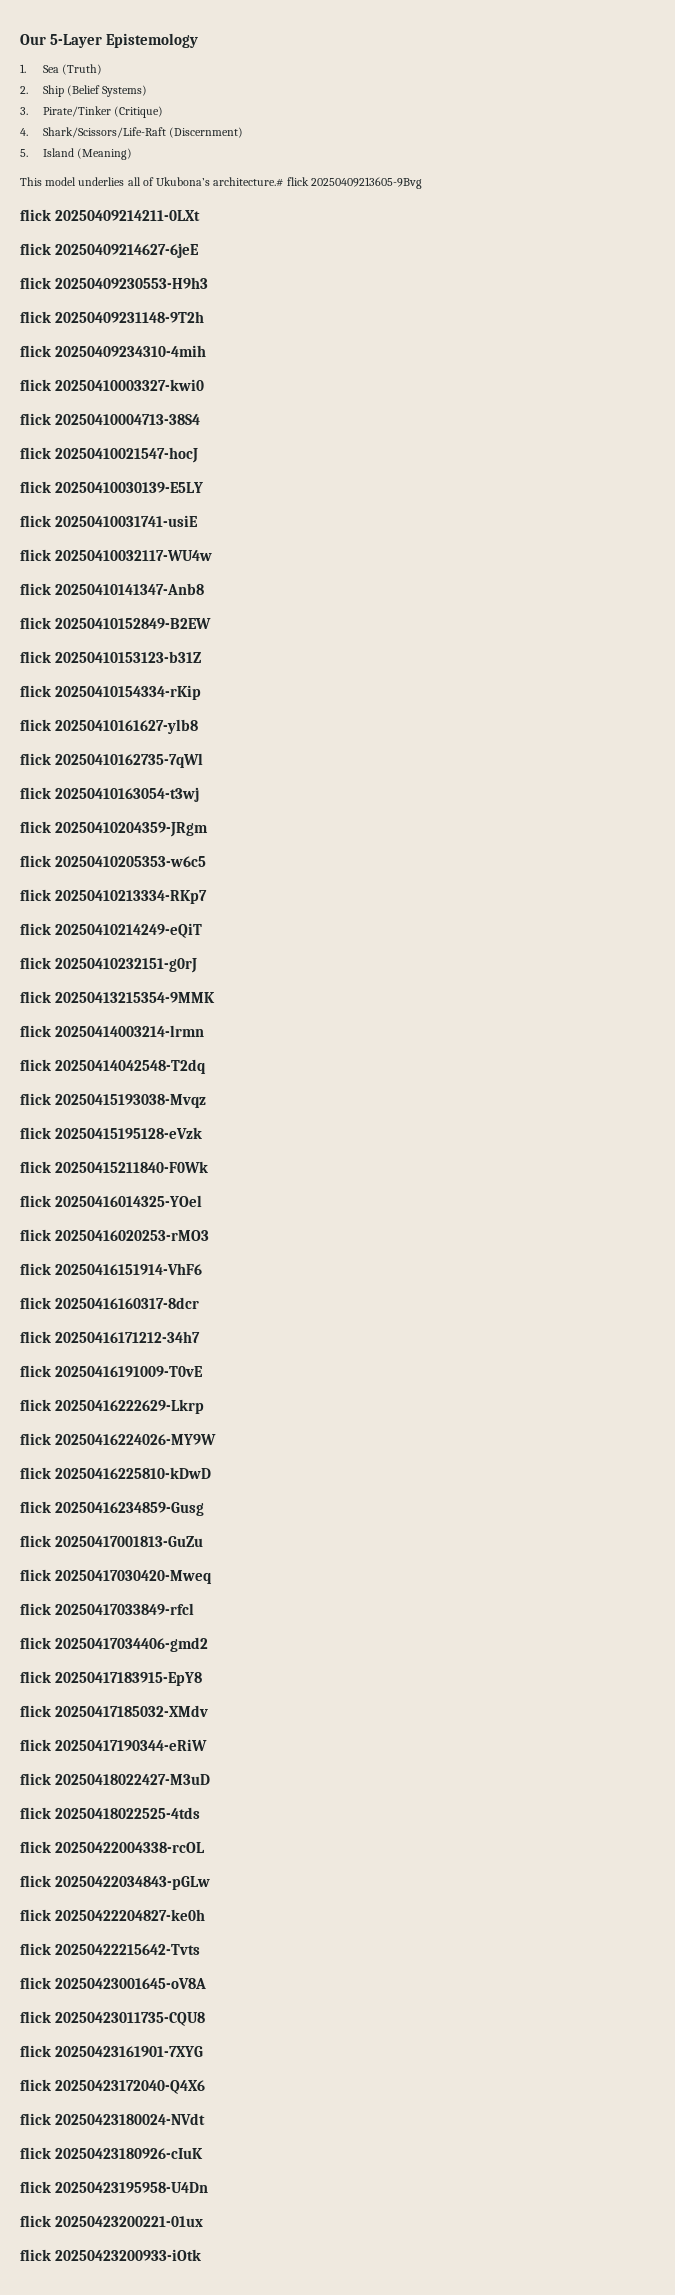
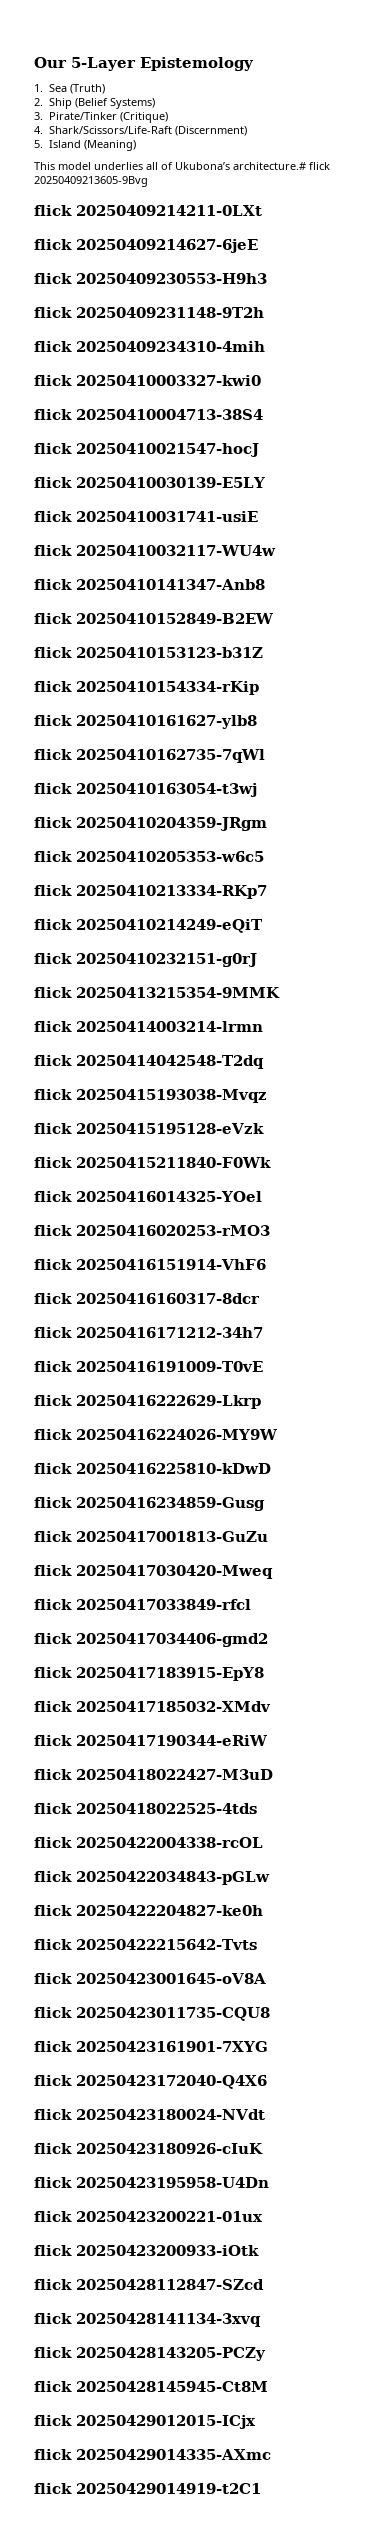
(202, 2255) none -> [34,2279,264,2290] [34,2313,261,2327] [34,2347,266,2361] [34,2381,268,2392] [34,2415,256,2429] [34,2449,271,2460] [34,2483,261,2494] // flick 20250428112847-SZcd // flick 20250428141134-3xvq // flick 20250428143205-PCZy // flick 20250428145945-Ct8M // flick 20250429012015-ICjx // flick 20250429014335-AXmc // flick 20250429014919-t2C1

